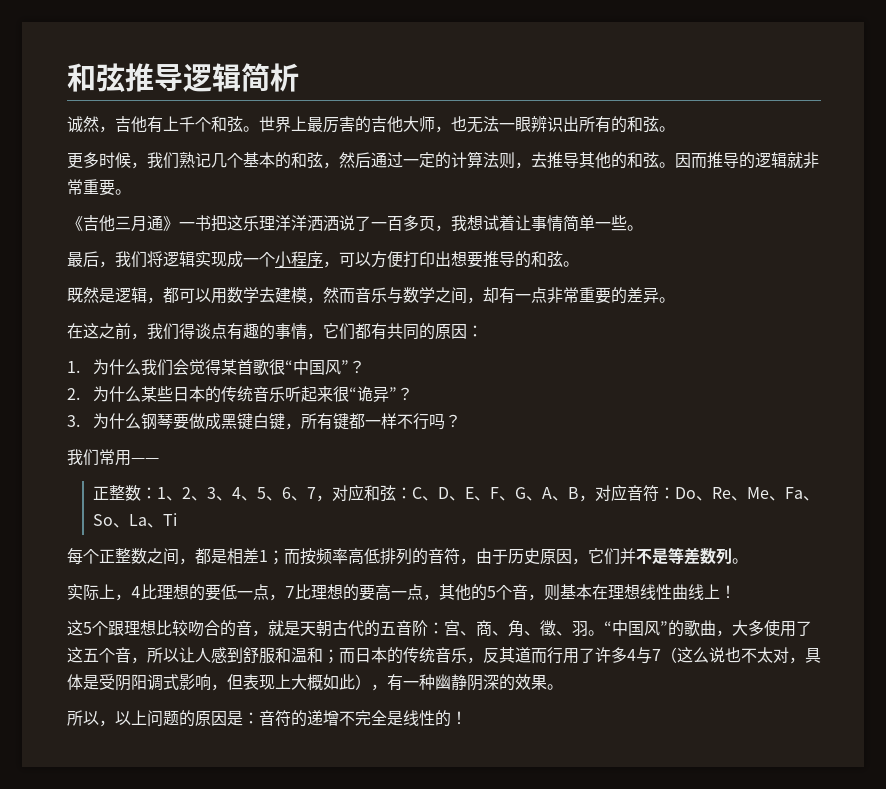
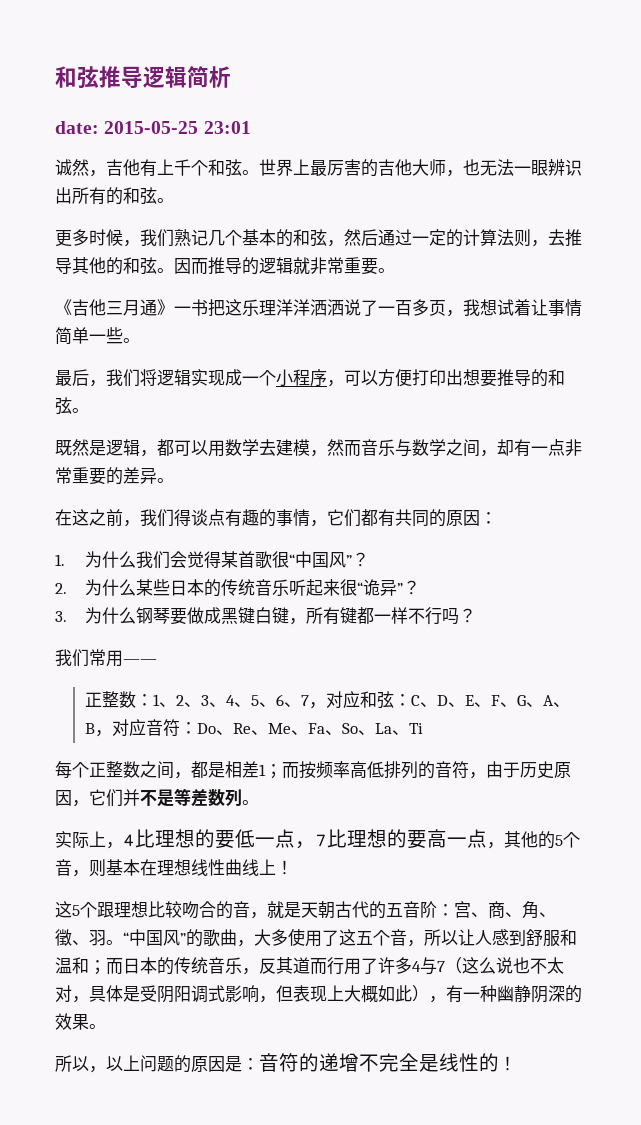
(299, 77) none -> [55,121,251,134] // date: 2015-05-25 23:01

